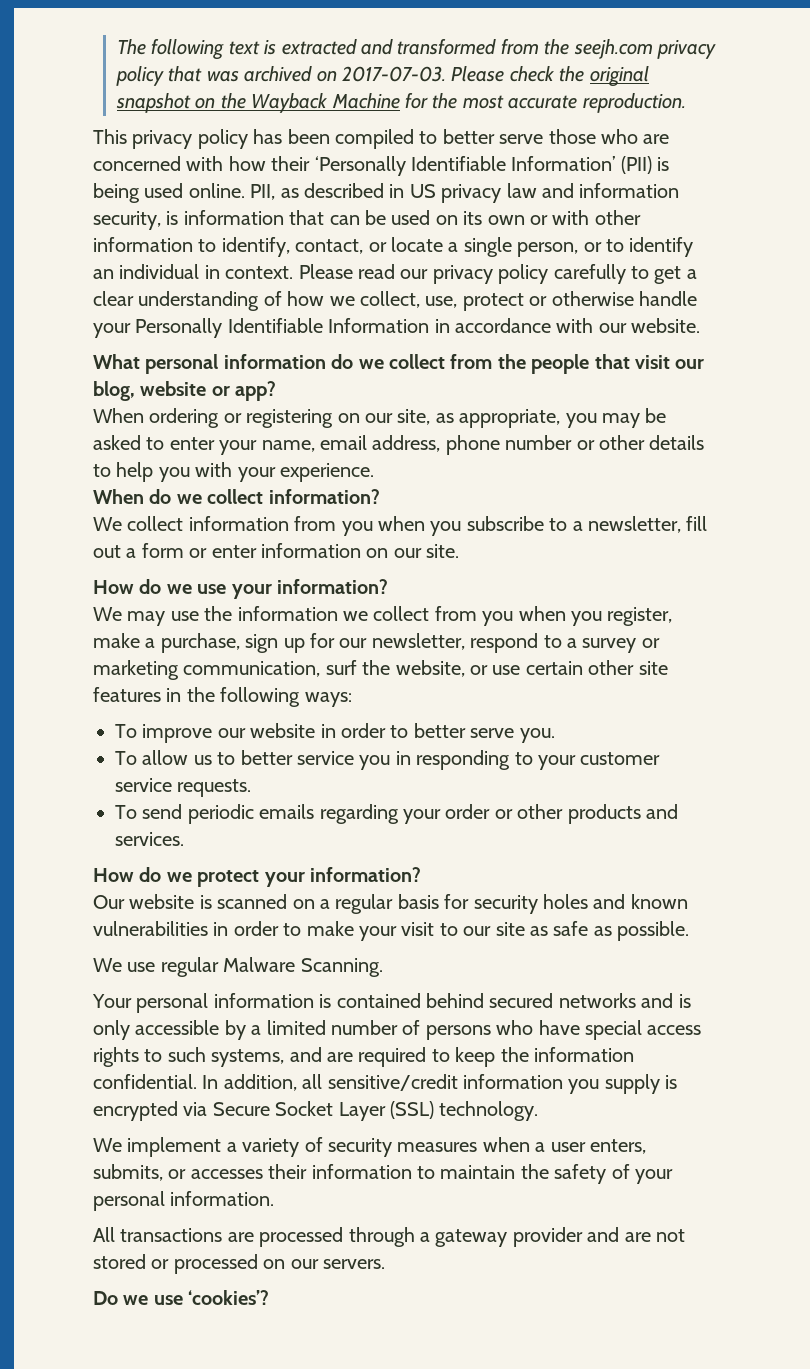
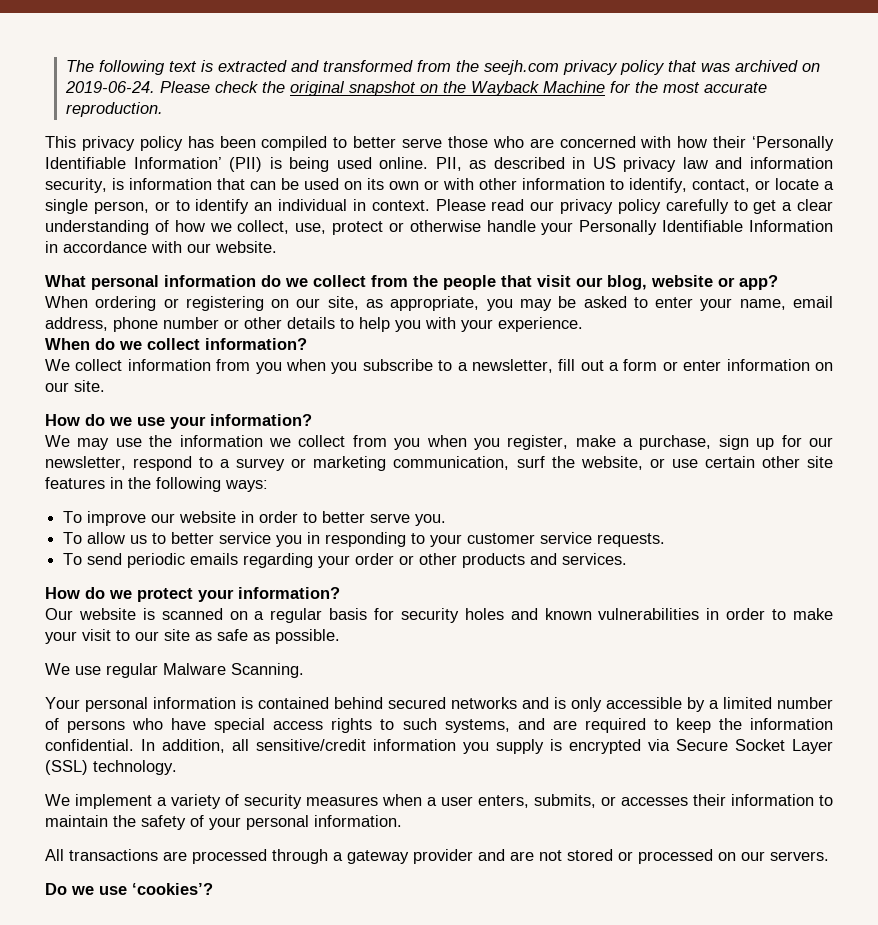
[341,66,446,82] 2017-07-03. -> [64,81,155,93] 2019-06-24.

